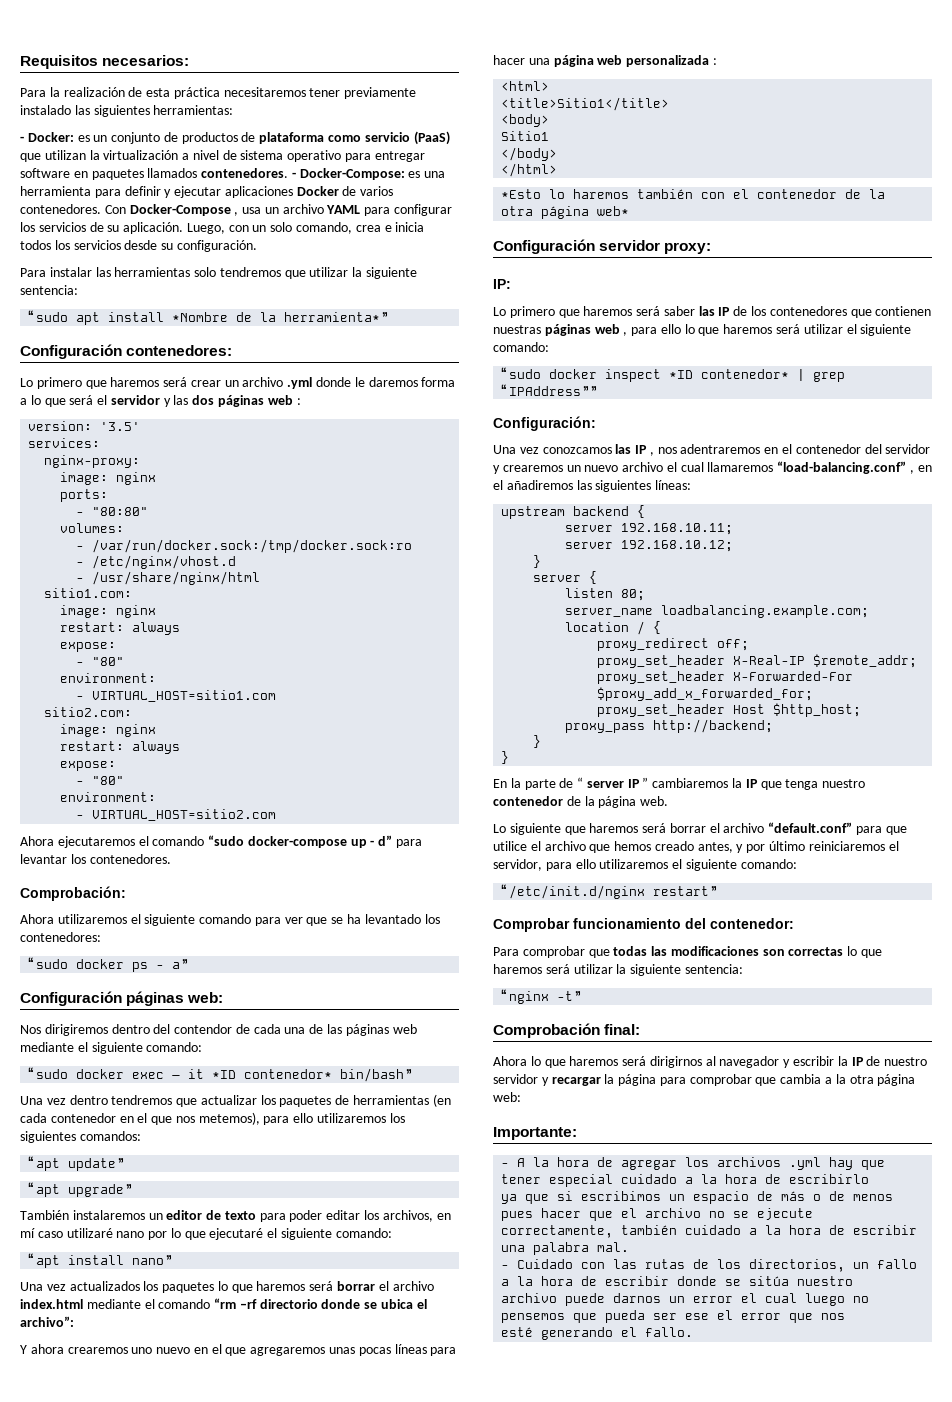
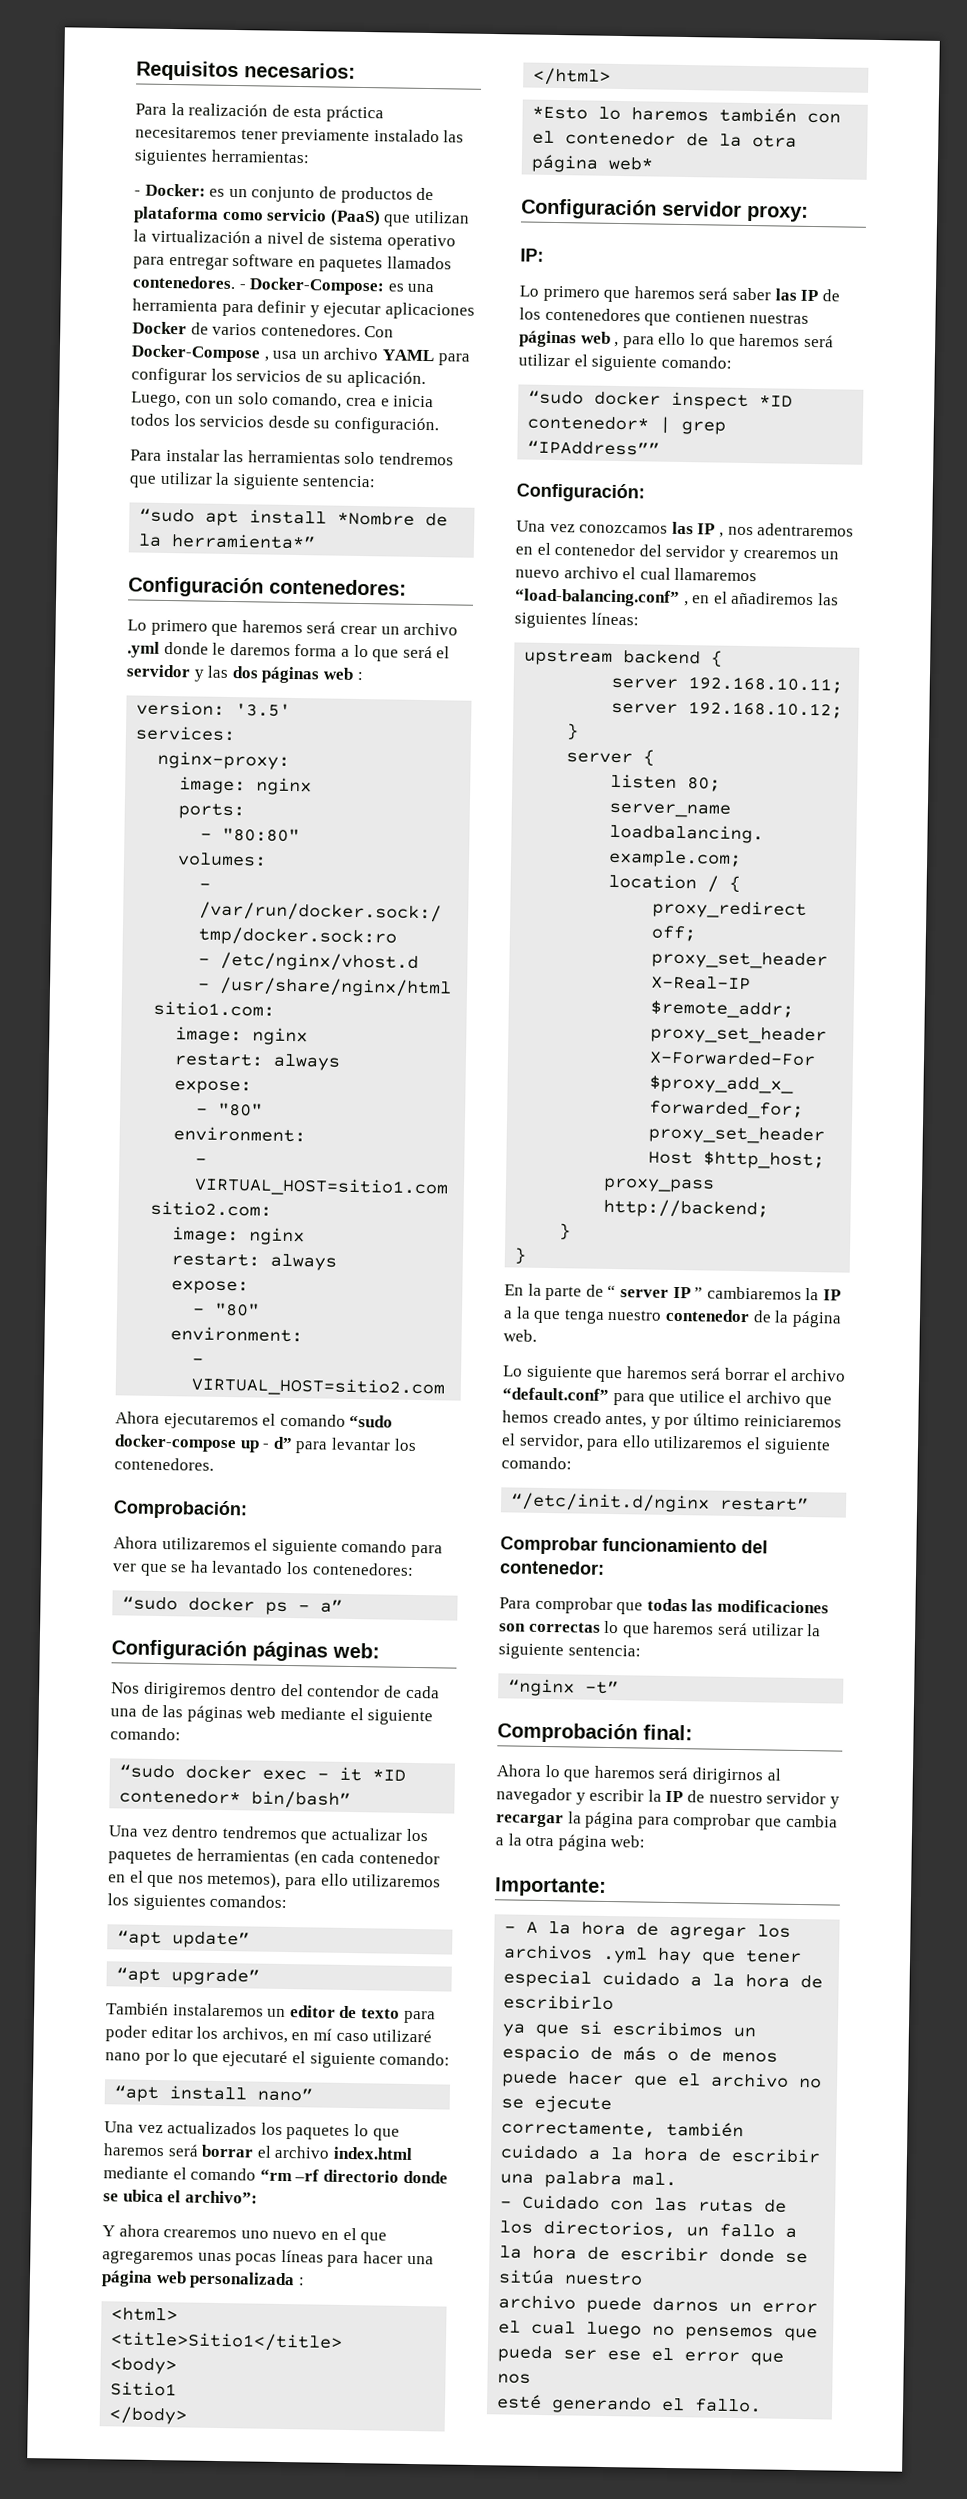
(758, 783) none -> [503,1306,531,1319] a la
[501,1211,534,1221] pues -> [502,2070,559,2088] puede

